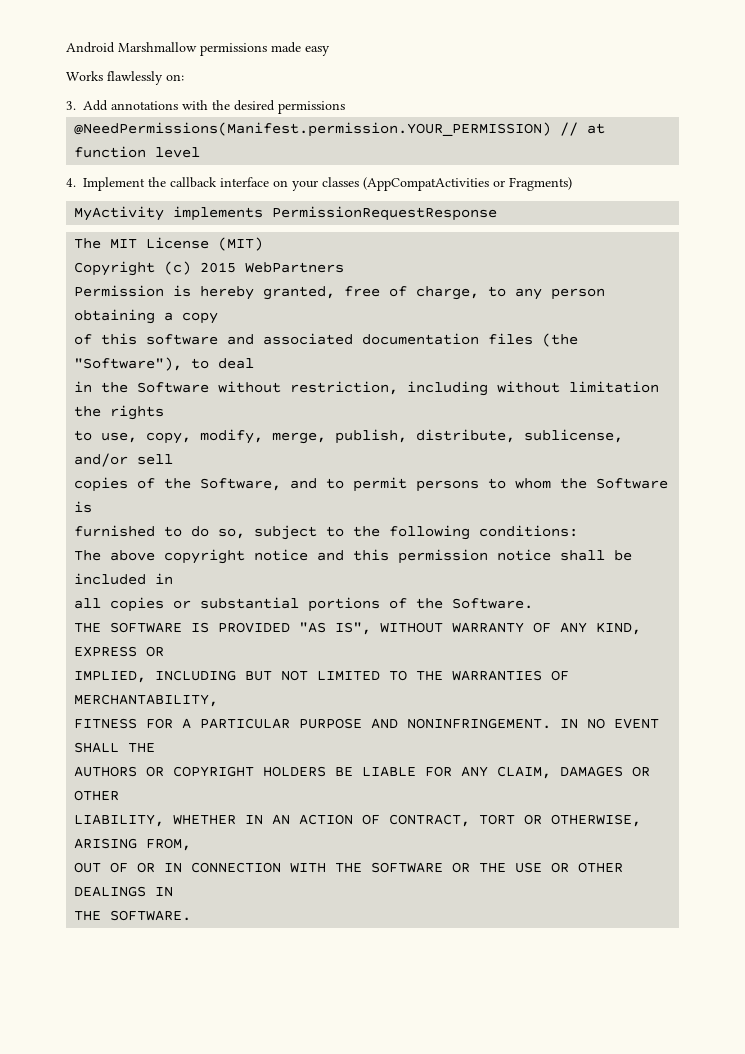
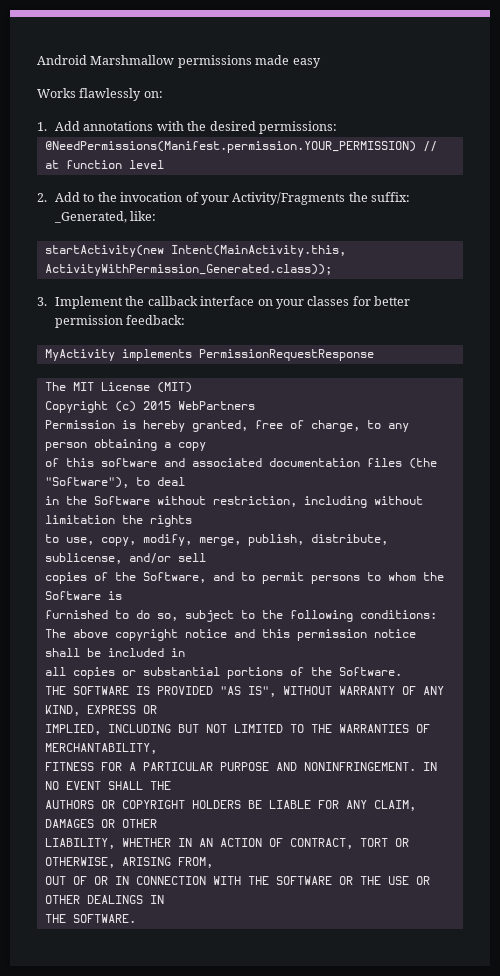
[66,101,76,110] 3. -> [37,122,47,131] 1.
[278,101,346,114] permissions -> [258,121,337,134] permissions:
[66,178,76,187] 4. -> [37,192,411,205] [54,211,157,223] [44,245,346,257] [44,264,332,276] [37,297,47,306] 2. Add to the invocation of your Activity/Fragments the suffix: _Generated, like: // startActivity(new Intent(MainActivity.this, ActivityWithPermission_Generated.class)); // 3.
[363,177,573,191] (AppCompatActivities or Fragments) -> [352,296,411,306] [55,315,186,328] for better permission feedback:

